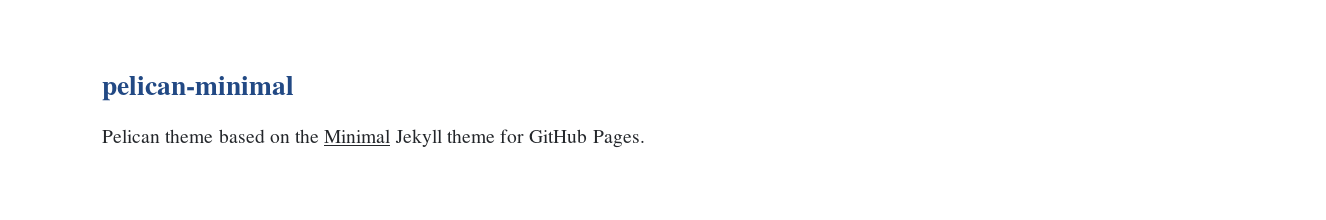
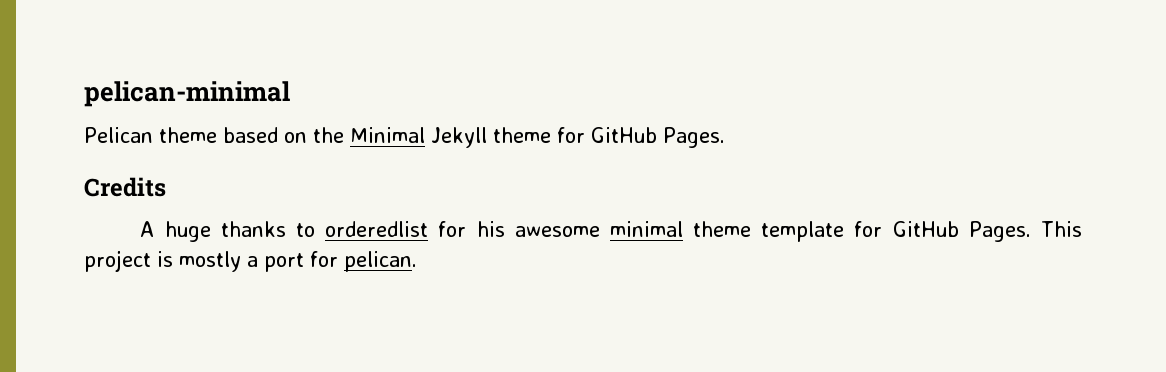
(645, 139) none -> [84,177,166,197] [140,221,1082,242] [84,250,417,272] // Credits // A huge thanks to orderedlist for his awesome minimal theme template for GitHub Pages. This project is mostly a port for pelican.

